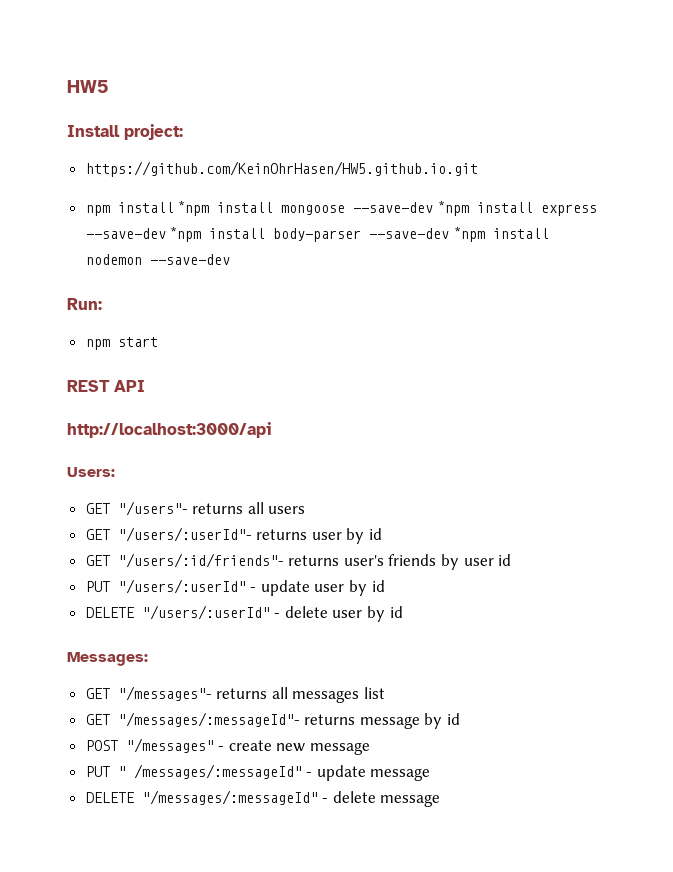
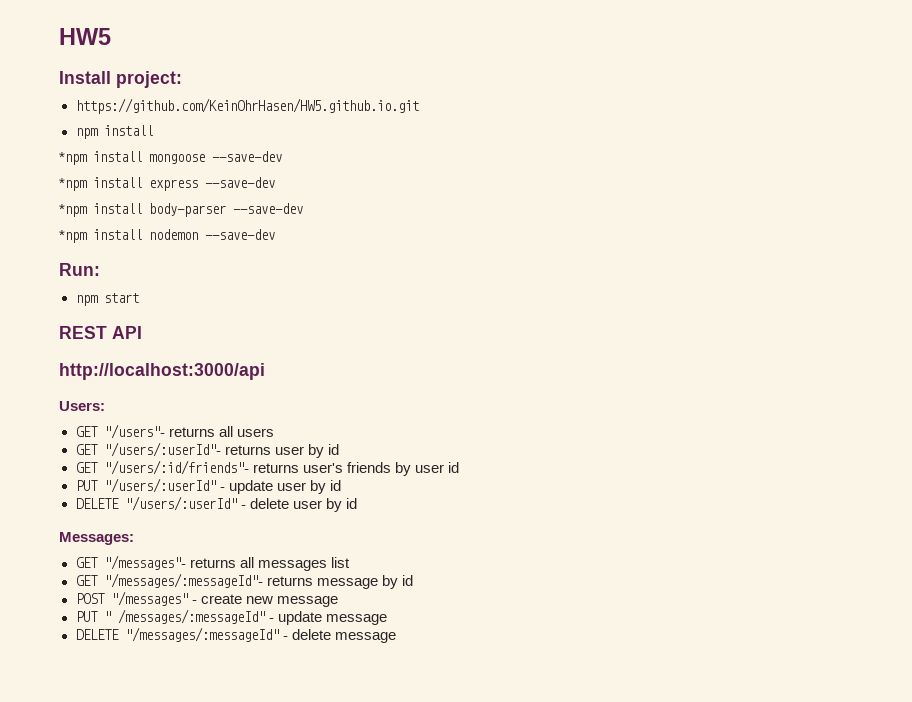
(174, 207) none -> (153, 130) //
(434, 207) none -> (282, 156) //
(166, 233) none -> (275, 182) //
(450, 233) none -> (303, 208) //

